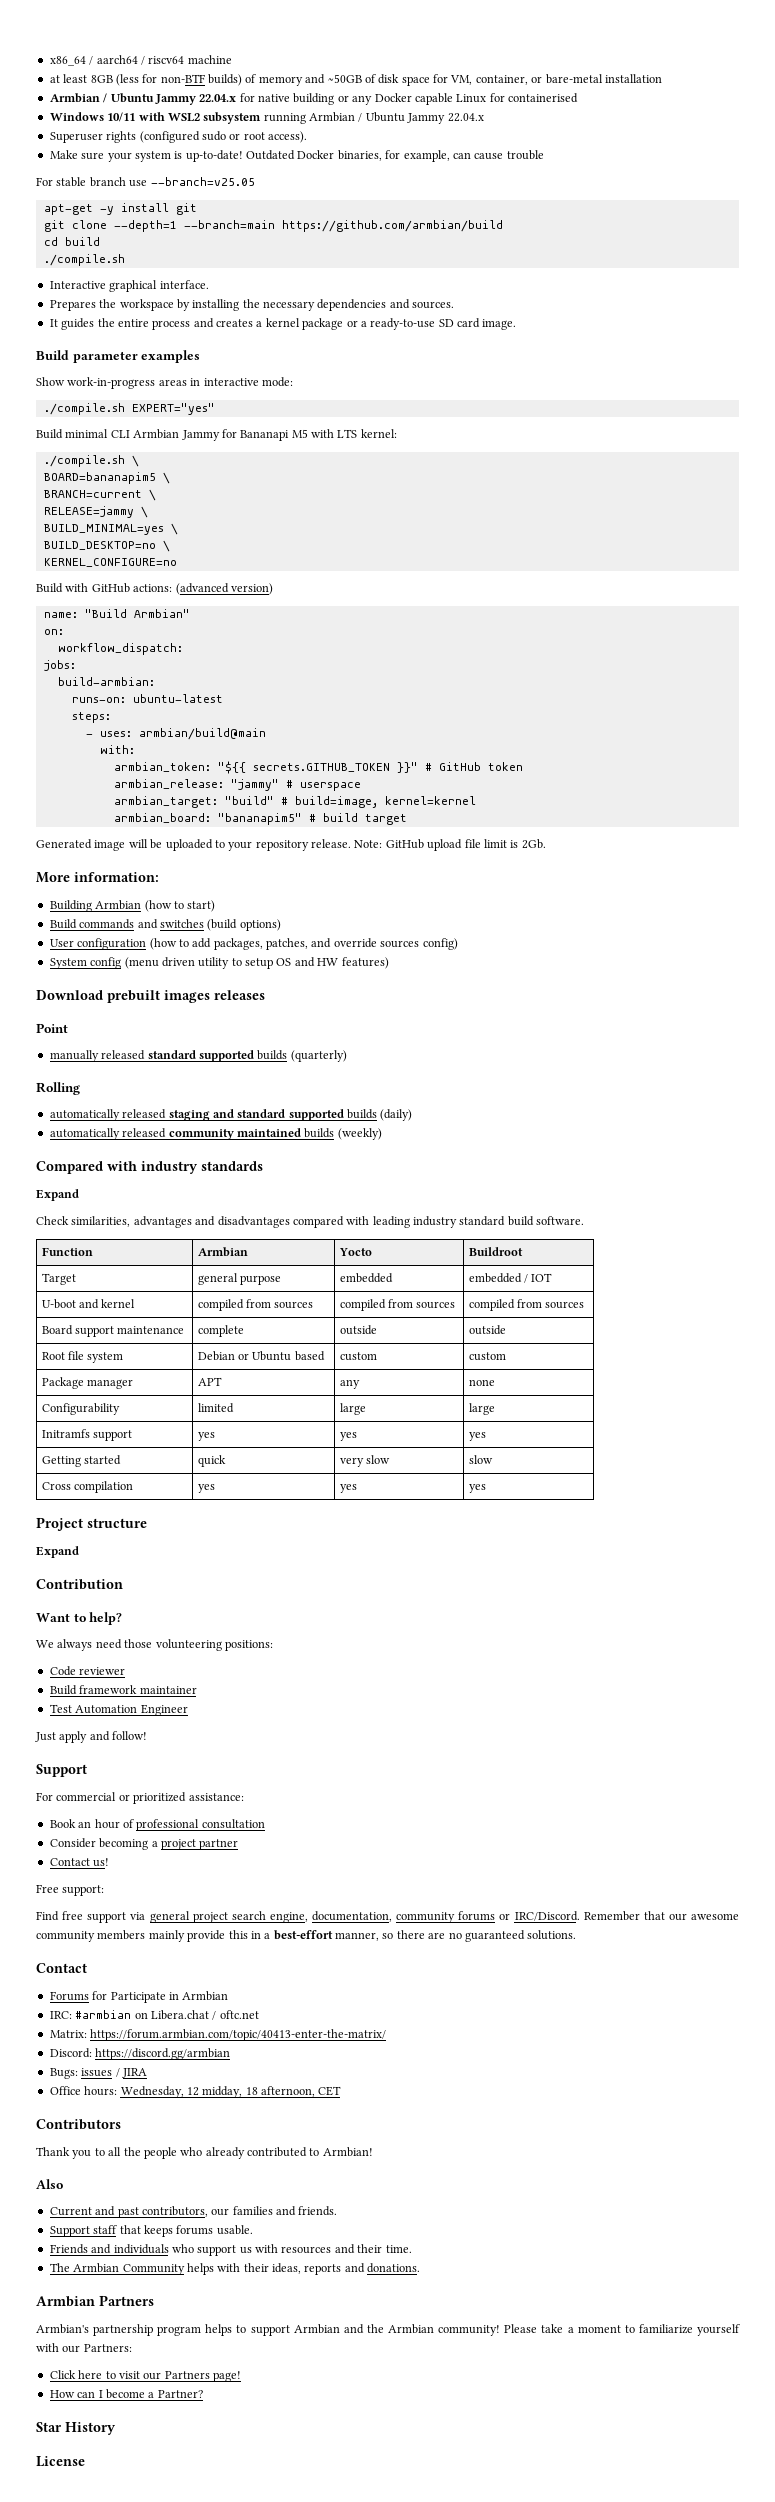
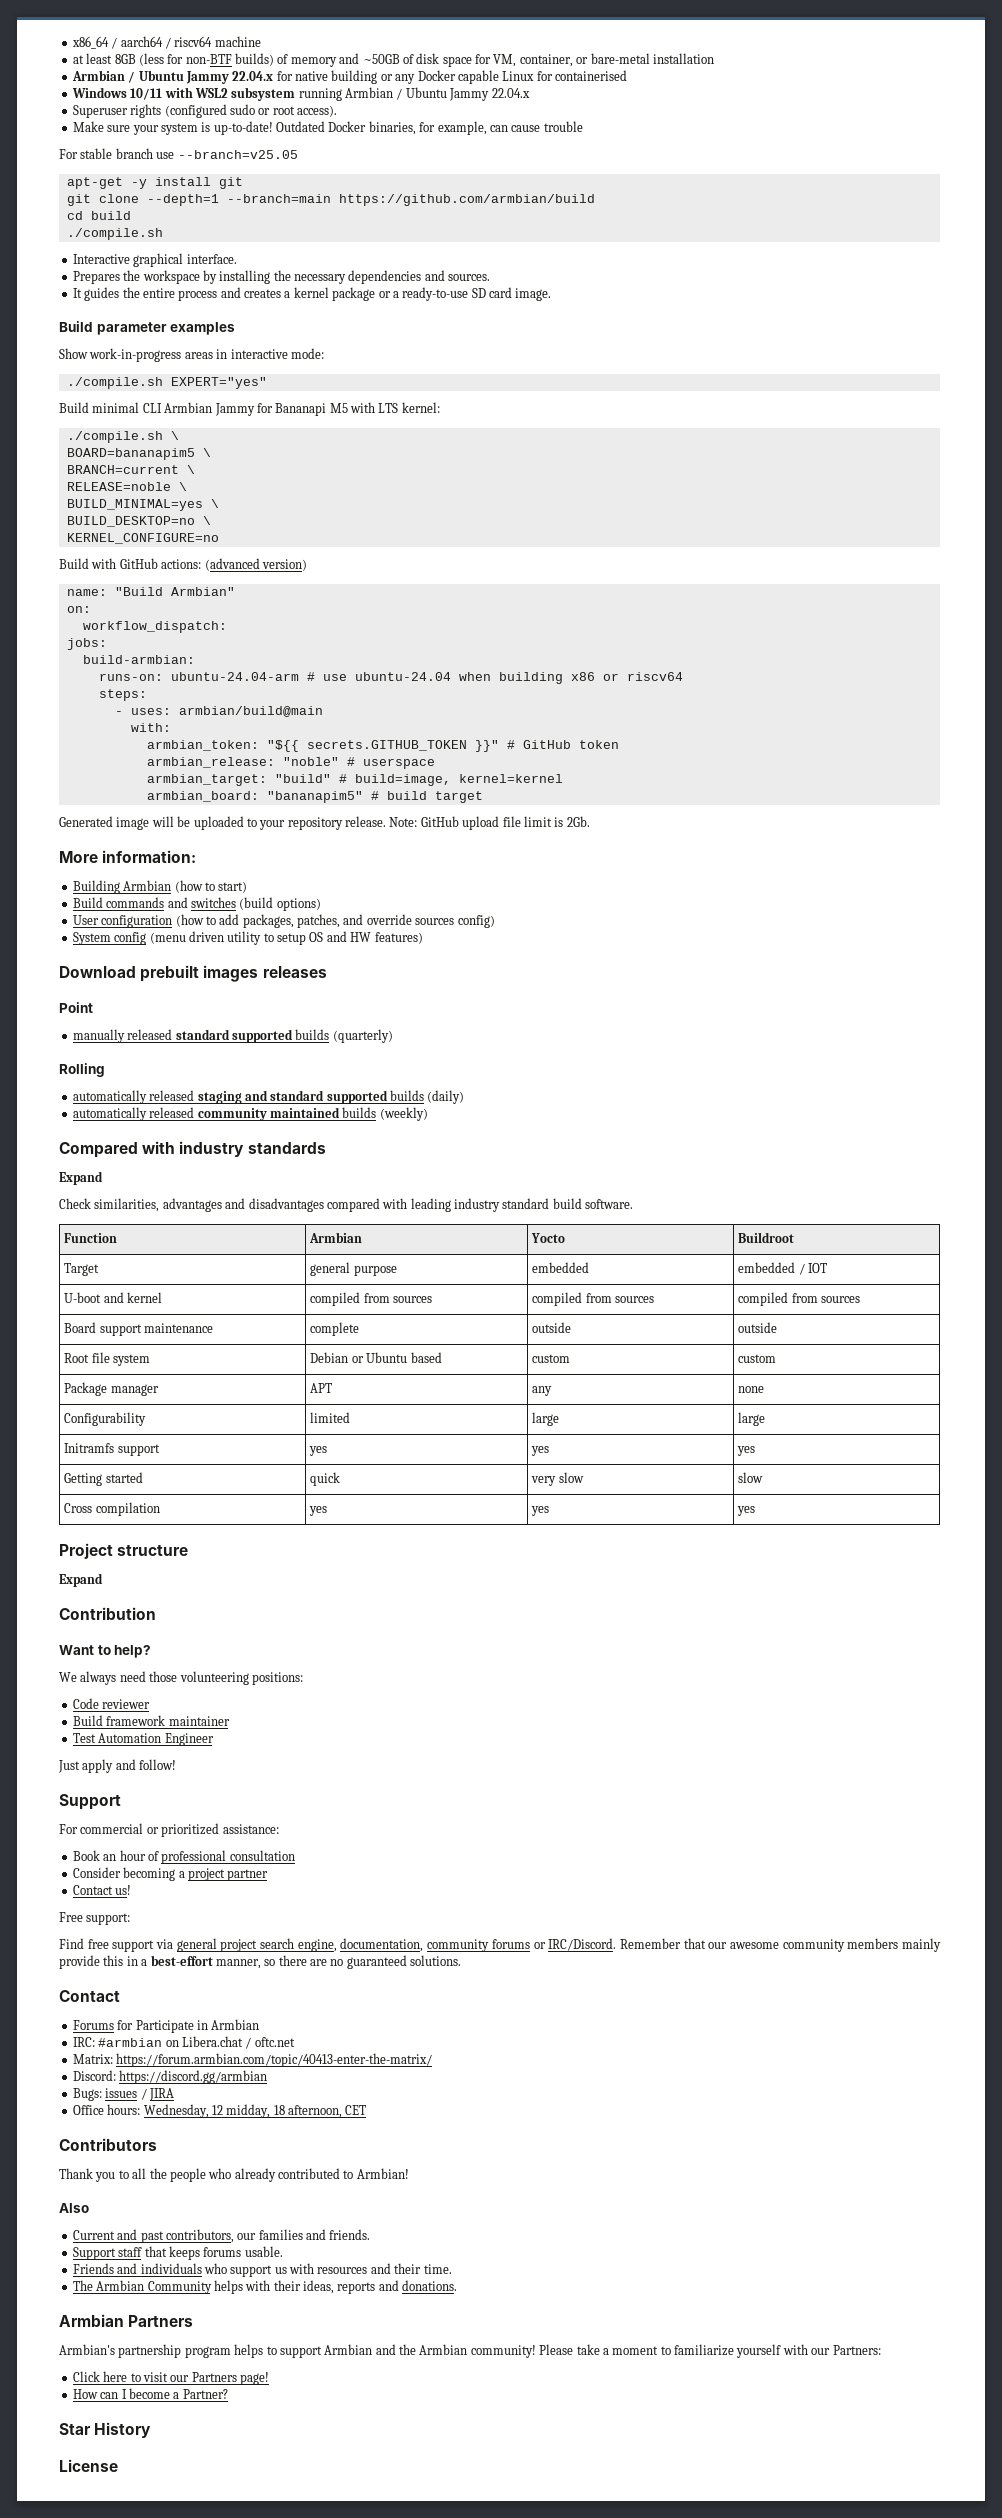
[43,506,134,518] RELEASE=jammy -> [66,482,171,491] RELEASE=noble
[132,694,223,703] ubuntu-latest -> [170,672,683,684] ubuntu-24.04-arm # use ubuntu-24.04 when building x86 or riscv64
[230,779,279,791] "jammy" -> [282,757,339,766] "noble"

